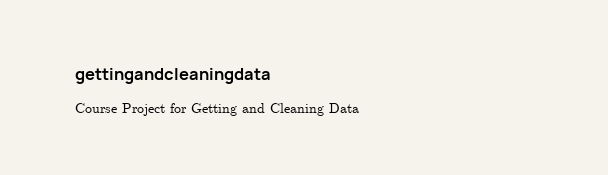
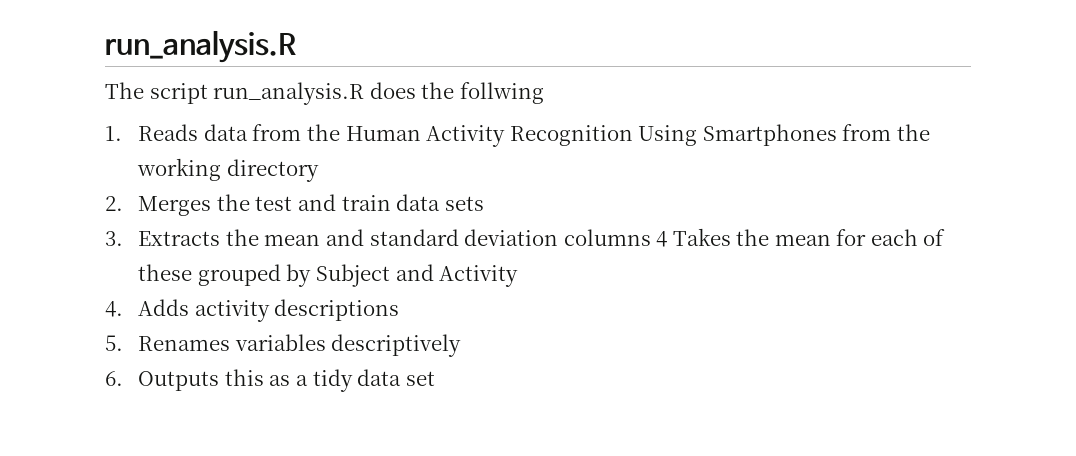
[75,68,271,84] [75,103,359,116] gettingandcleaningdata // Course Project for Getting and Cleaning Data -> [105,30,296,63] [105,82,544,105] [105,124,930,147] [137,158,319,182] [105,194,484,216] [105,228,946,247] [138,264,519,287] [105,299,400,322] [105,334,462,357] [105,369,435,392] run_analysis.R // The script run_analysis.R does the follwing // 1. Reads data from the Human Activity Recognition Using Smartphones from the working directory // 2. Merges the test and train data sets // 3. Extracts the mean and standard deviation columns 4 Takes the mean for each of these grouped by Subject and Activity // 4. Adds activity descriptions // 5. Renames variables descriptively // 6. Outputs this as a tidy data set

